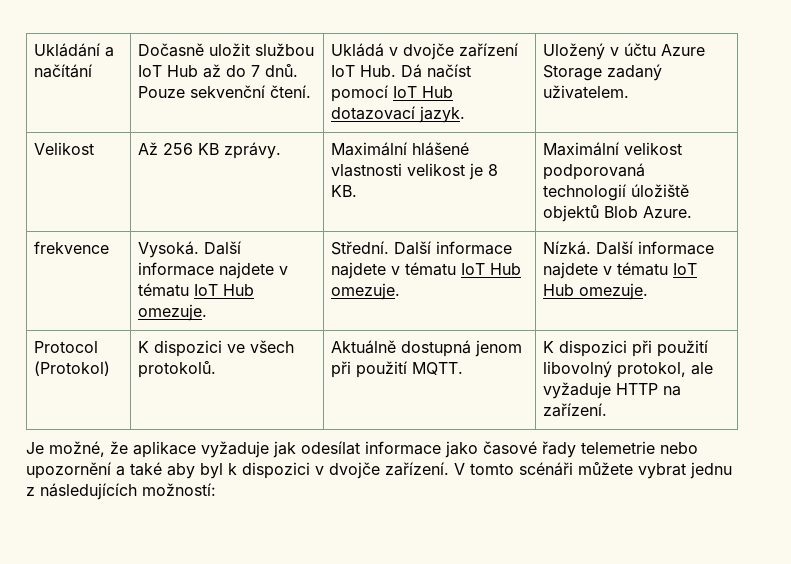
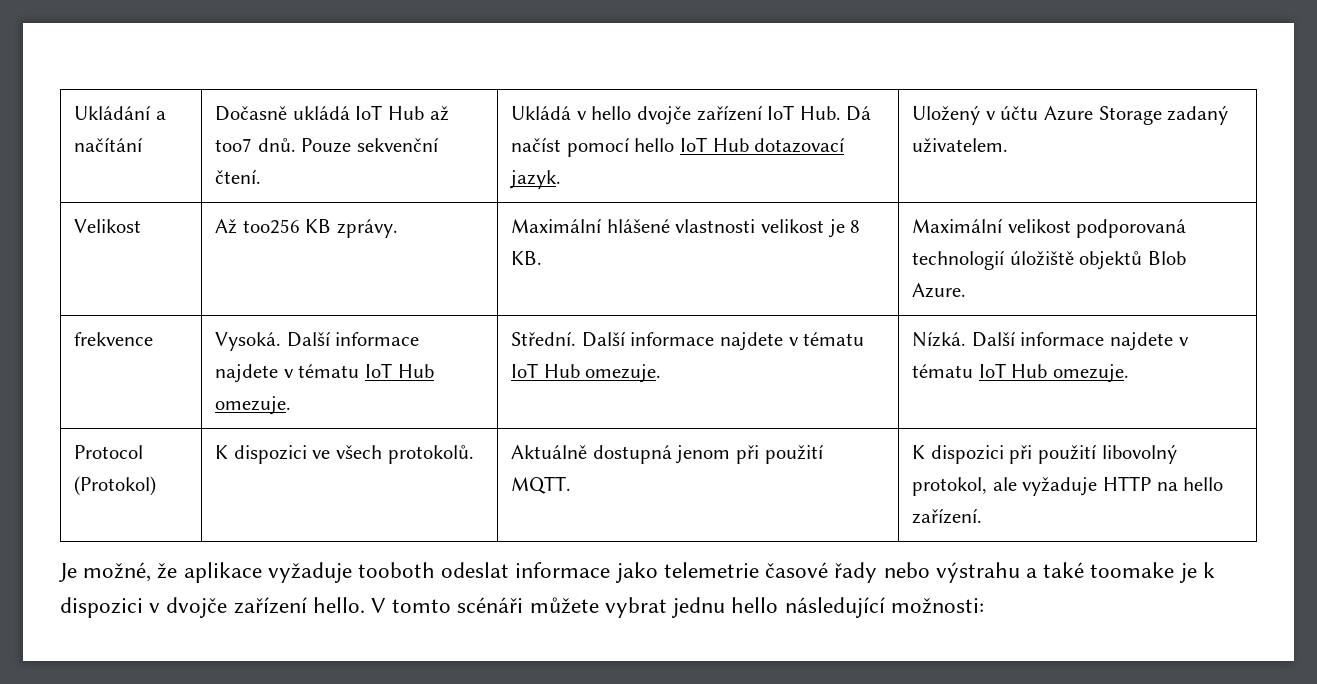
[209,43,315,56] uložit službou -> [292,106,350,120] ukládá
[226,65,261,77] do 7 -> [215,138,253,152] too7
(399, 51) none -> [591,106,632,120] hello
(389, 93) none -> [634,138,675,152] hello
[163,143,194,155] 256 -> [242,219,300,234] too256
(682, 391) none -> [1183,477,1224,491] hello
[273,441,360,458] jak odesílat -> [358,562,510,578] tooboth odeslat
(478, 449) none -> [663,562,759,578] telemetrie
[581,441,698,454] [26,462,223,479] telemetrie nebo upozornění a také aby byl -> [883,562,1197,583] nebo výstrahu a také toomake je
[385,462,449,476] zařízení. -> [233,597,365,614] zařízení hello.
[26,483,216,500] z následujících možností: -> [731,597,984,618] hello následující možnosti:

